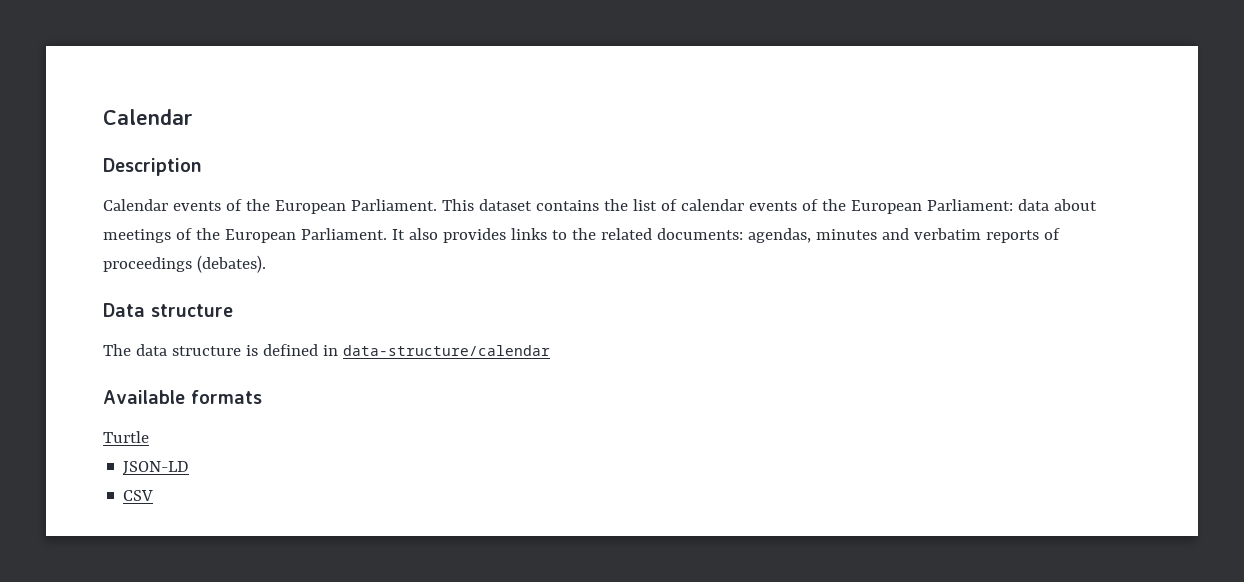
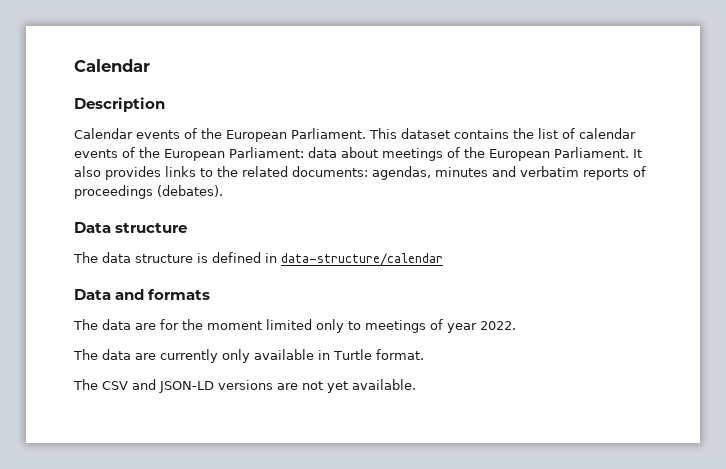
[103,390,185,404] Available -> [74,289,145,300] Data and
[103,431,149,443] [123,461,190,475] [123,490,154,501] Turtle // JSON-LD // CSV -> [73,319,516,333] [73,349,424,363] [73,379,416,393] The data are for the moment limited only to meetings of year 2022. // The data are currently only available in Turtle format. // The CSV and JSON-LD versions are not yet available.

